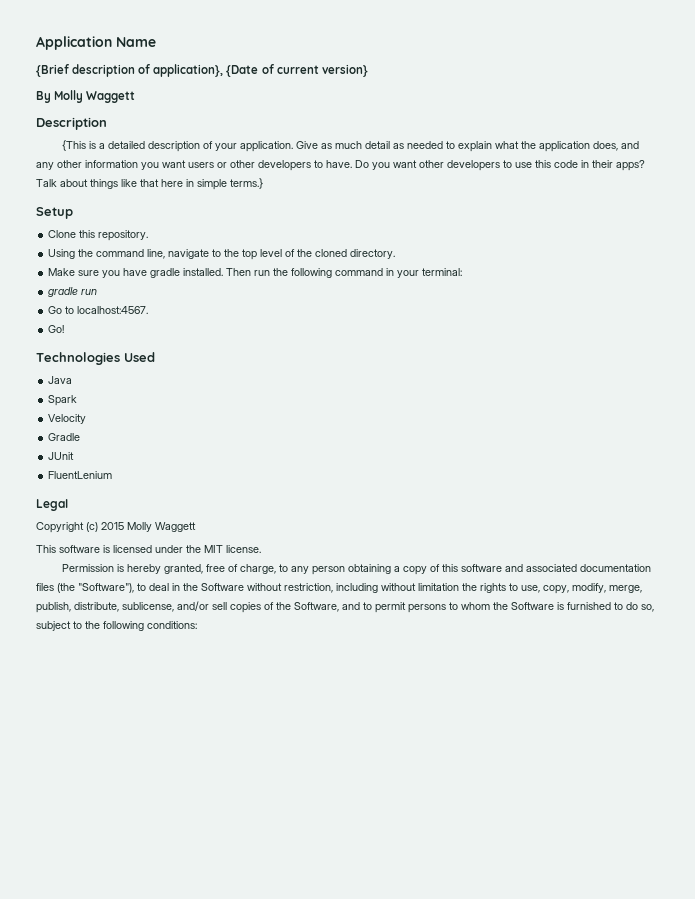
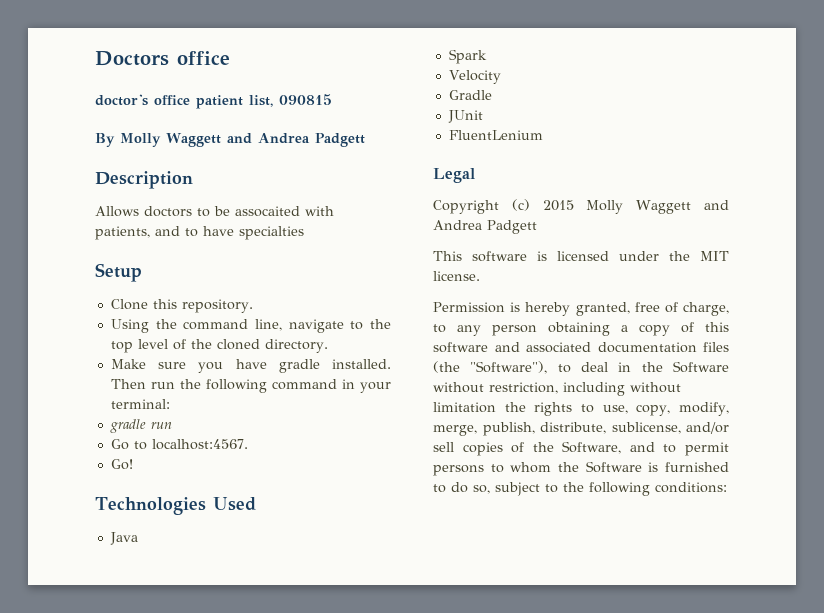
[36,36,156,50] [36,64,368,77] [36,90,136,103] [36,117,107,130] [62,140,640,152] [36,160,645,171] [36,178,263,190] Application Name // {Brief description of application}, {Date of current version} // By Molly Waggett // Description // {This is a detailed description of your application. Give as much detail as needed to explain what the application does, and any other information you want users or other developers to have. Do you want other developers to use this code in their apps? Talk about things like that here in simple terms.} -> [95,51,230,66] [95,94,332,109] [95,133,365,147] [95,171,193,189] [95,206,334,217] [95,226,304,240] Doctors office // doctor's office patient list, 090815 // By Molly Waggett and Andrea Padgett // Description // Allows doctors to be assocaited with patients, and to have specialties
(196, 527) none -> [704,200,729,210] [433,220,537,234] and Andrea Padgett

